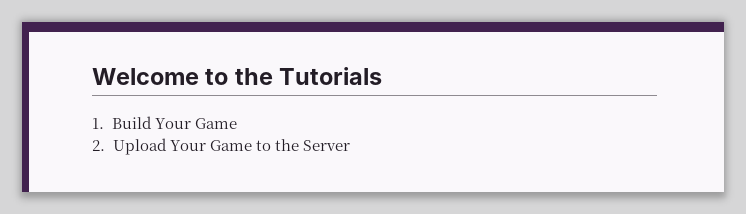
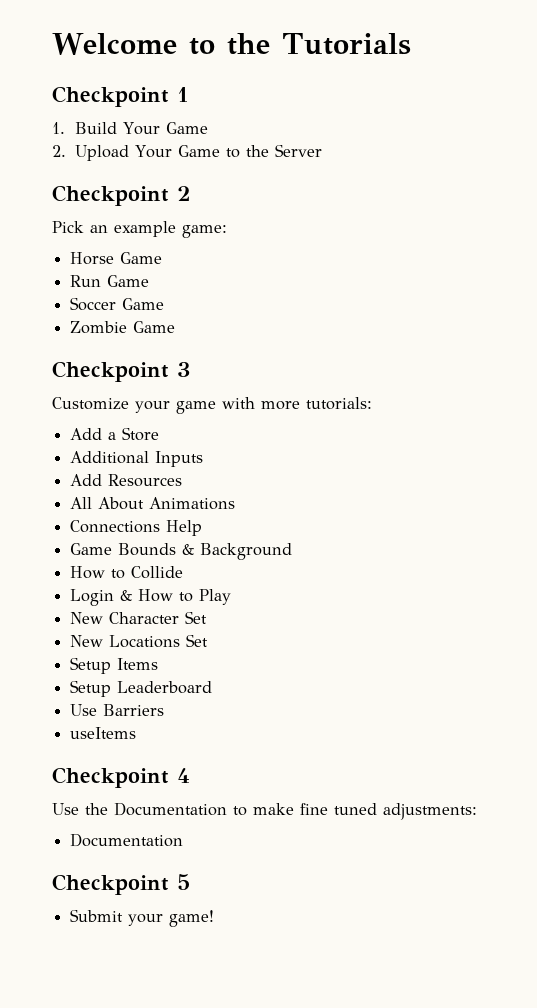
(383, 76) none -> [52,86,189,107] // Checkpoint 1
(350, 145) none -> [52,185,190,206] [52,221,227,238] [70,252,163,265] [70,275,150,287] [70,297,165,311] [70,321,176,334] [52,361,190,382] [52,397,372,414] [70,427,160,441] [70,451,204,467] [70,474,183,487] [70,497,236,510] [70,520,203,536] [70,543,293,560] [70,566,184,579] [70,589,232,606] [70,611,208,624] [70,634,209,648] [70,657,159,674] [70,680,213,697] [70,704,165,716] [70,727,137,739] [52,767,190,788] [52,802,477,820] [70,833,184,847] [52,874,190,895] [70,909,215,927] // Checkpoint 2 // Pick an example game: // Horse Game // Run Game // Soccer Game // Zombie Game // Checkpoint 3 // Customize your game with more tutorials: // Add a Store // Additional Inputs // Add Resources // All About Animations // Connections Help // Game Bounds & Background // How to Collide // Login & How to Play // New Character Set // New Locations Set // Setup Items // Setup Leaderboard // Use Barriers // useItems // Checkpoint 4 // Use the Documentation to make fine tuned adjustments: // Documentation // Checkpoint 5 // Submit your game!

